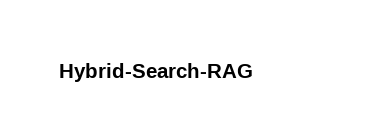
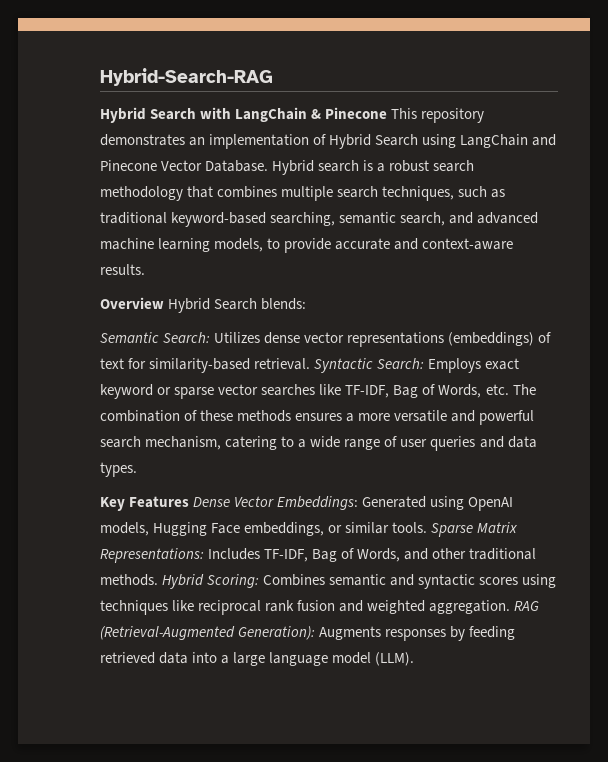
(253, 72) none -> [100,107,485,123] [100,134,557,149] [100,160,475,175] [100,186,506,201] [100,212,539,227] [100,238,514,253] [100,264,145,275] [100,297,307,313] [100,332,552,347] [100,358,520,373] [100,384,536,399] [100,410,535,425] [100,436,537,451] [100,462,137,477] [100,496,514,511] [100,522,518,537] [100,548,537,563] [100,574,557,589] [100,600,540,615] [100,626,516,641] [100,652,415,666] // Hybrid Search with LangChain & Pinecone This repository demonstrates an implementation of Hybrid Search using LangChain and Pinecone Vector Database. Hybrid search is a robust search methodology that combines multiple search techniques, such as traditional keyword-based searching, semantic search, and advanced machine learning models, to provide accurate and context-aware results. // Overview Hybrid Search blends: // Semantic Search: Utilizes dense vector representations (embeddings) of text for similarity-based retrieval. Syntactic Search: Employs exact keyword or sparse vector searches like TF-IDF, Bag of Words, etc. The combination of these methods ensures a more versatile and powerful search mechanism, catering to a wide range of user queries and data types. // Key Features Dense Vector Embeddings: Generated using OpenAI models, Hugging Face embeddings, or similar tools. Sparse Matrix Representations: Includes TF-IDF, Bag of Words, and other traditional methods. Hybrid Scoring: Combines semantic and syntactic scores using techniques like reciprocal rank fusion and weighted aggregation. RAG (Retrieval-Augmented Generation): Augments responses by feeding retrieved data into a large language model (LLM).

